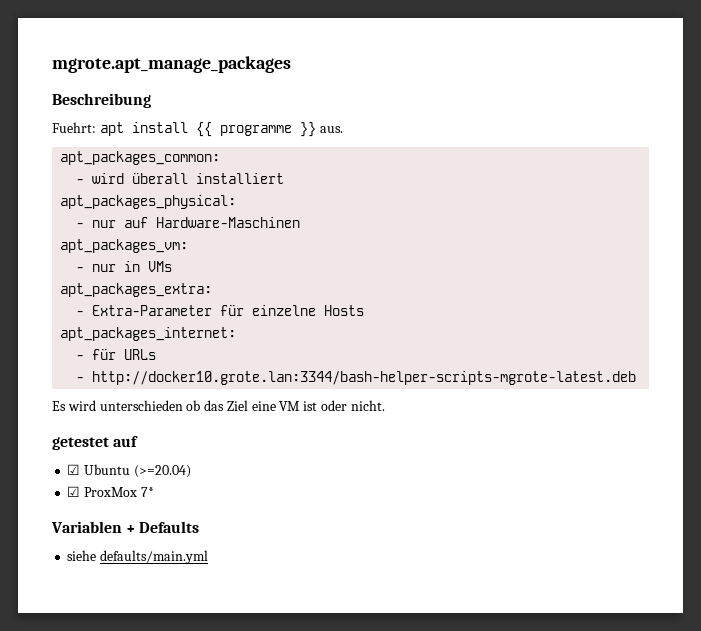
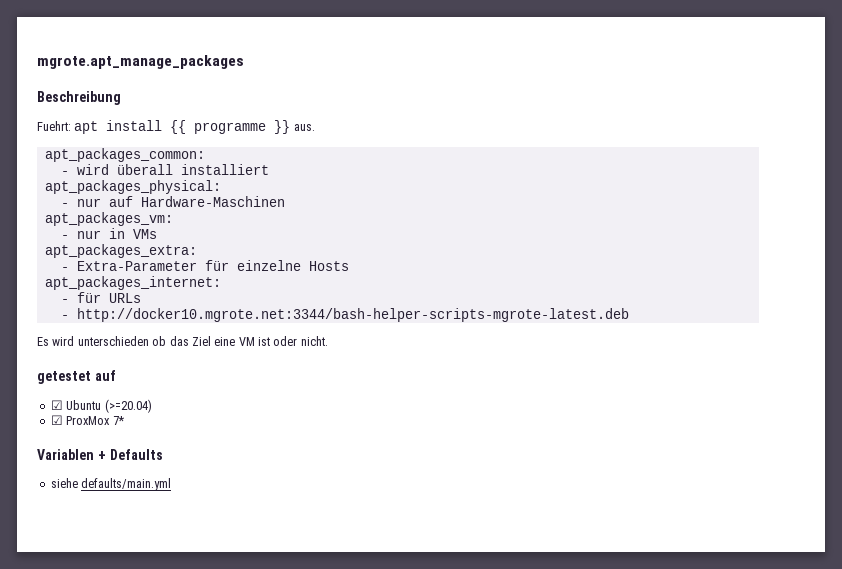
[92,371,637,385] http://docker10.grote.lan:3344/bash-helper-scripts-mgrote-latest.deb -> [76,308,629,322] http://docker10.mgrote.net:3344/bash-helper-scripts-mgrote-latest.deb

